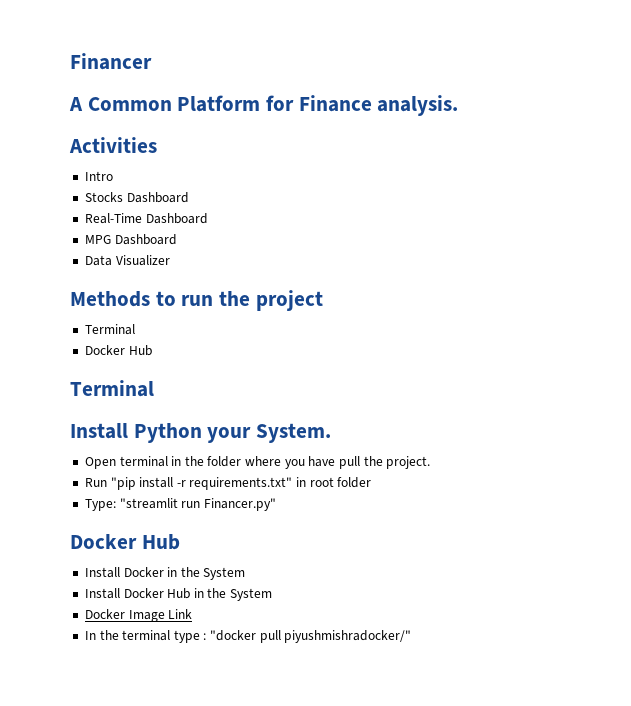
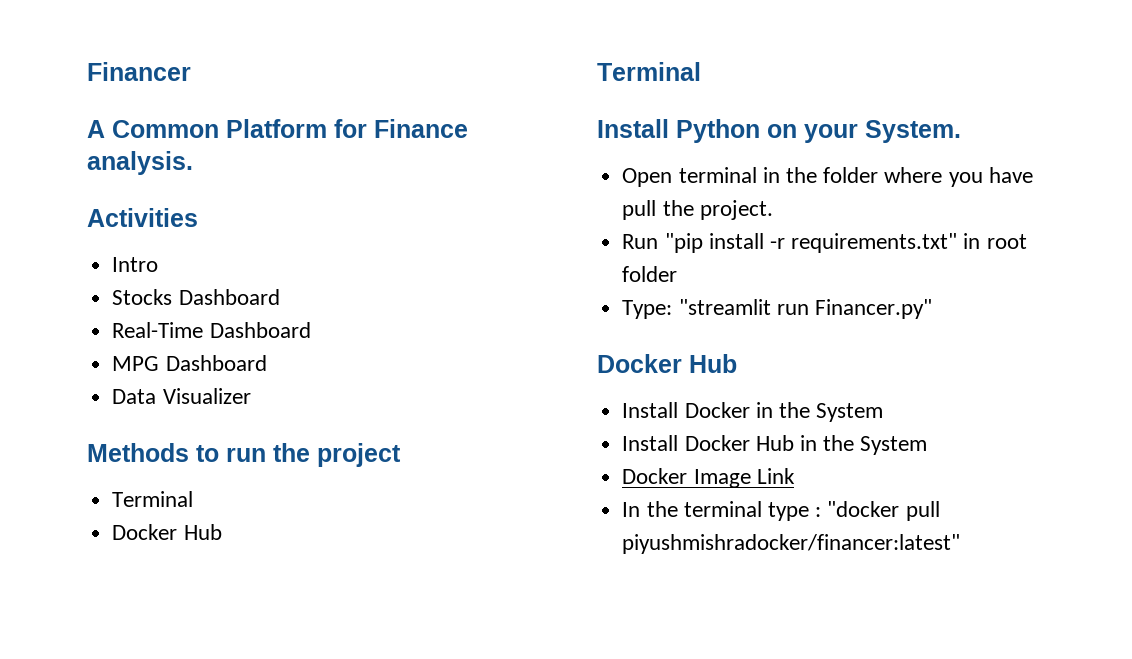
(202, 433) none -> [767,124,797,138] on
[284,630,412,643] piyushmishradocker/" -> [622,534,961,554] piyushmishradocker/financer:latest"

